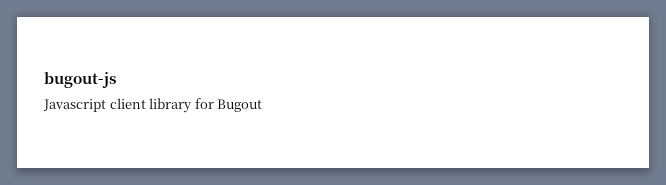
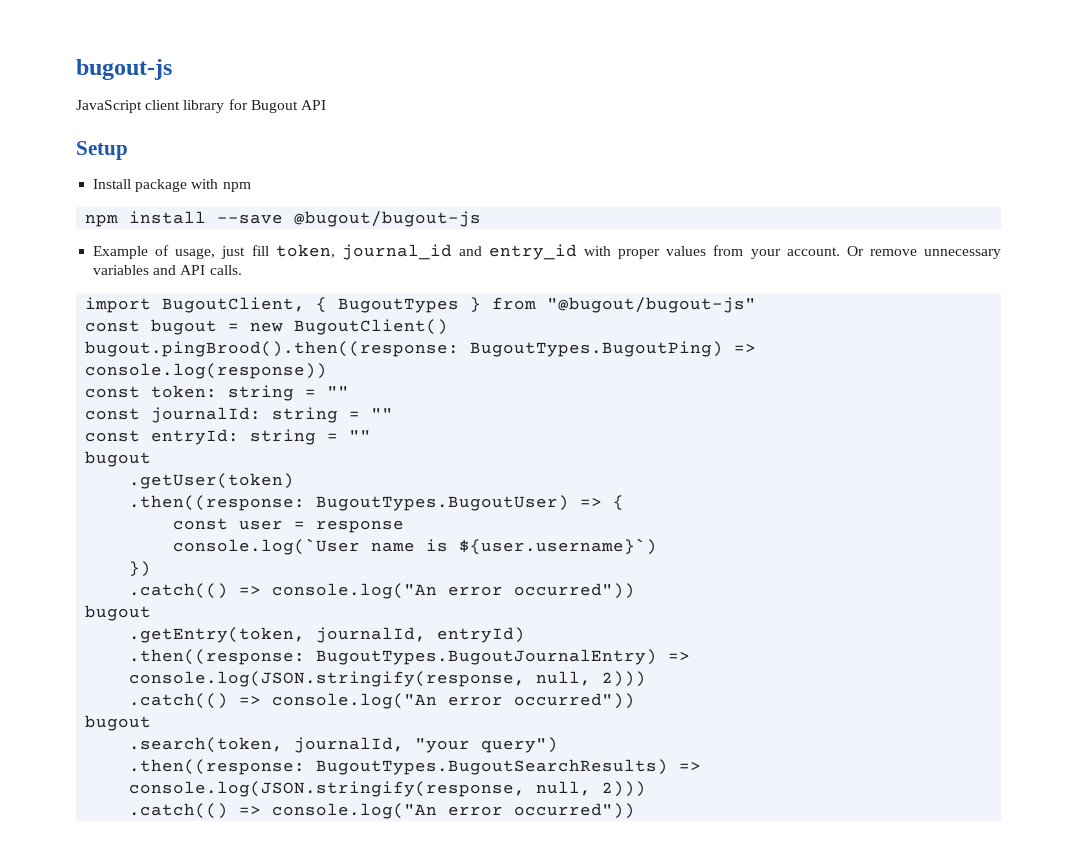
[43,99,106,112] Javascript -> [76,100,142,113] JavaScript
(263, 105) none -> [300,100,326,110] [76,141,128,160] [93,179,251,192] [85,211,482,227] [93,244,1002,260] [93,265,242,275] [85,297,757,313] [85,319,449,335] [85,341,757,357] [85,363,328,379] [85,385,350,401] [85,407,394,423] [85,429,372,445] [85,451,152,467] [129,473,295,489] [129,495,625,511] [173,518,405,533] [173,538,658,555] [129,561,152,577] [129,583,636,599] [85,605,152,621] [129,627,526,643] [129,649,691,665] [129,671,647,687] [129,693,636,709] [85,715,152,731] [129,737,559,753] [129,759,702,775] [129,781,647,797] [129,803,636,819] API // Setup // Install package with npm // npm install --save @bugout/bugout-js // Example of usage, just fill token, journal_id and entry_id with proper values from your account. Or remove unnecessary variables and API calls. // import BugoutClient, { BugoutTypes } from "@bugout/bugout-js" // const bugout = new BugoutClient() // bugout.pingBrood().then((response: BugoutTypes.BugoutPing) => console.log(response)) // const token: string = "" // const journalId: string = "" // const entryId: string = "" // bugout // .getUser(token) // .then((response: BugoutTypes.BugoutUser) => { // const user = response // console.log(`User name is ${user.username}`) // }) // .catch(() => console.log("An error occurred")) // bugout // .getEntry(token, journalId, entryId) // .then((response: BugoutTypes.BugoutJournalEntry) => console.log(JSON.stringify(response, null, 2))) // .catch(() => console.log("An error occurred")) // bugout // .search(token, journalId, "your query") // .then((response: BugoutTypes.BugoutSearchResults) => console.log(JSON.stringify(response, null, 2))) // .catch(() => console.log("An error occurred"))

